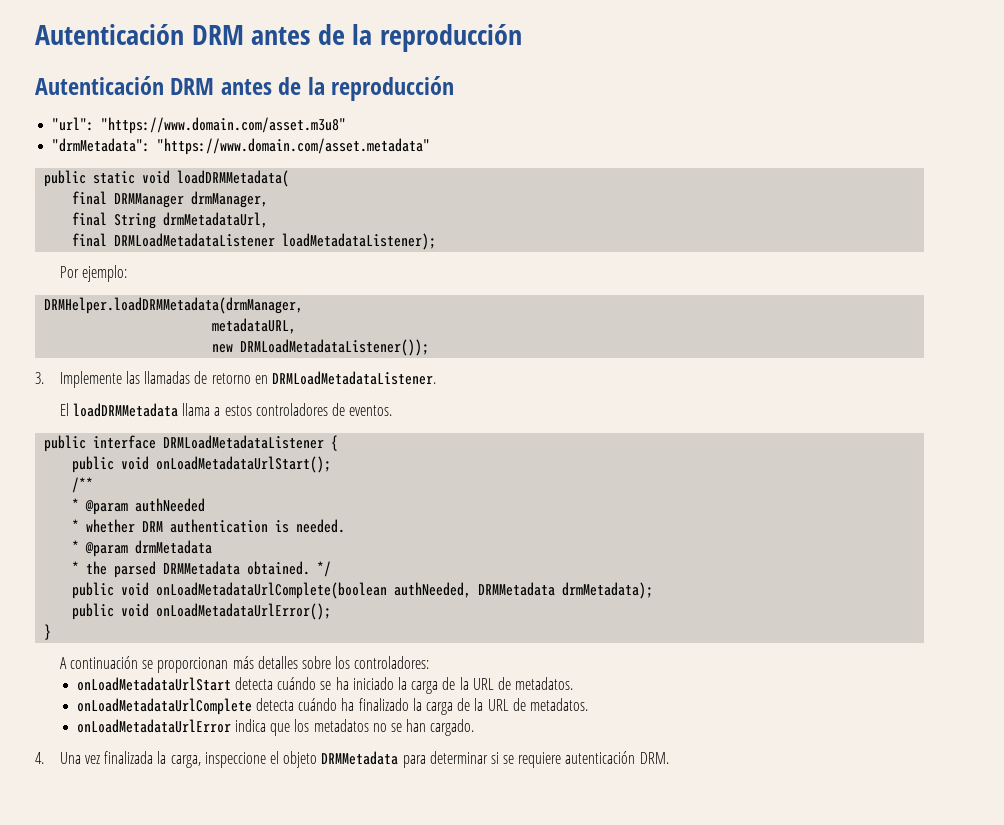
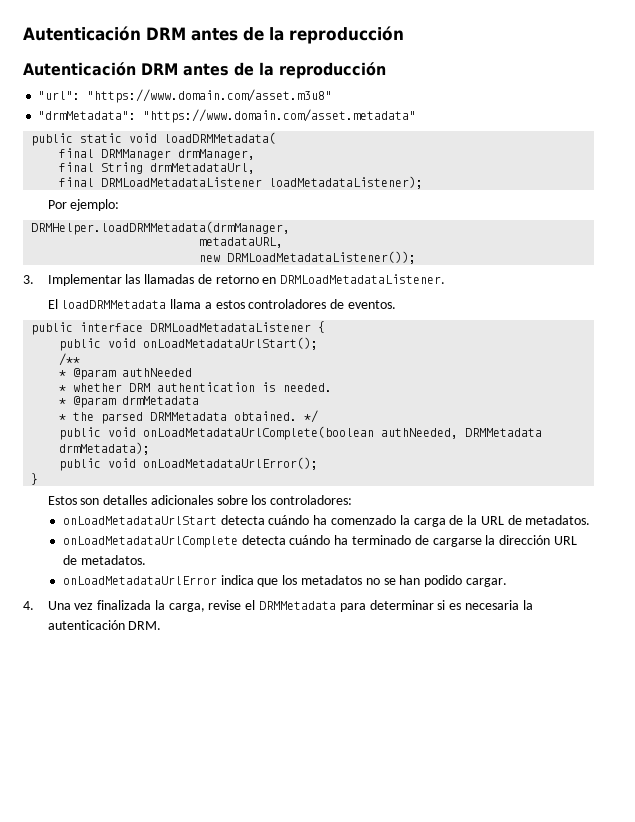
[59,371,122,388] Implemente -> [47,274,122,286] Implementar
[59,656,298,673] A continuación se proporcionan más detalles -> [47,495,213,505] Estos son detalles adicionales
[320,677,394,690] se ha iniciado -> [313,515,397,525] ha comenzado
[358,698,484,715] finalizado la carga de la -> [352,535,551,547] terminado de cargarse la dirección
[430,719,475,736] cargado. -> [424,575,507,587] podido cargar.
[204,751,318,768] inspeccione el objeto -> [208,600,256,610] revise el
[503,752,562,768] se requiere -> [449,600,533,610] es necesaria la

